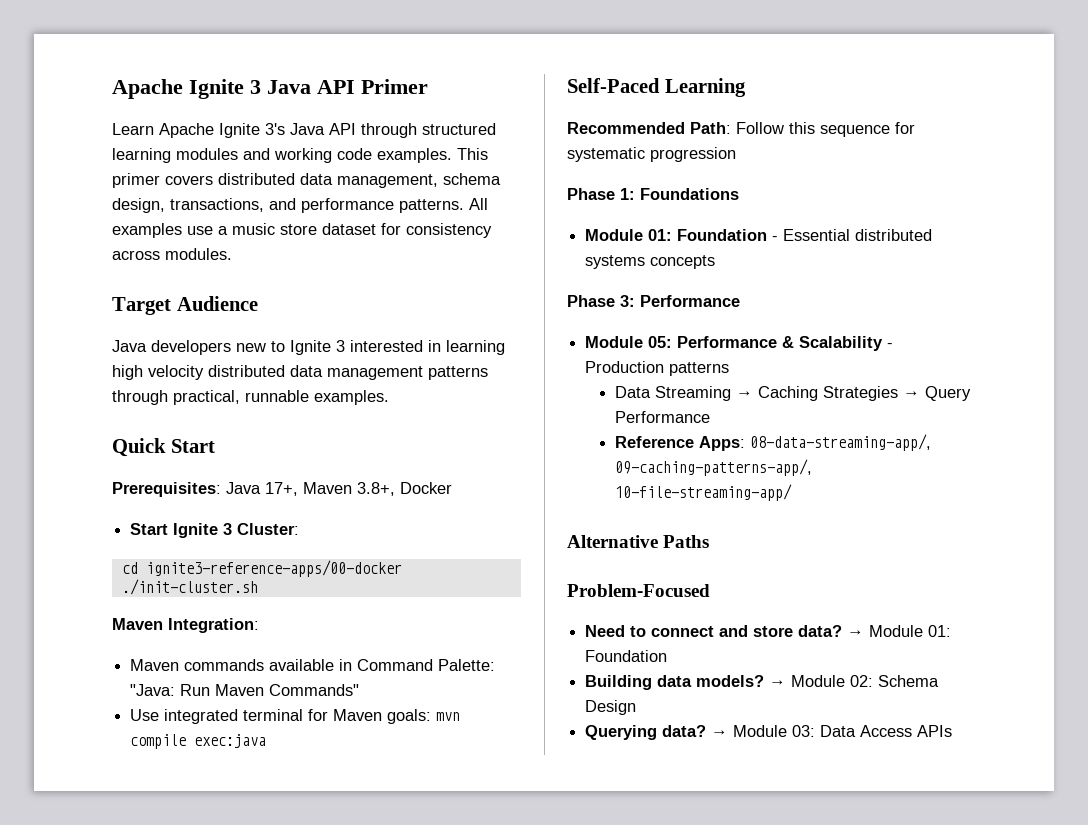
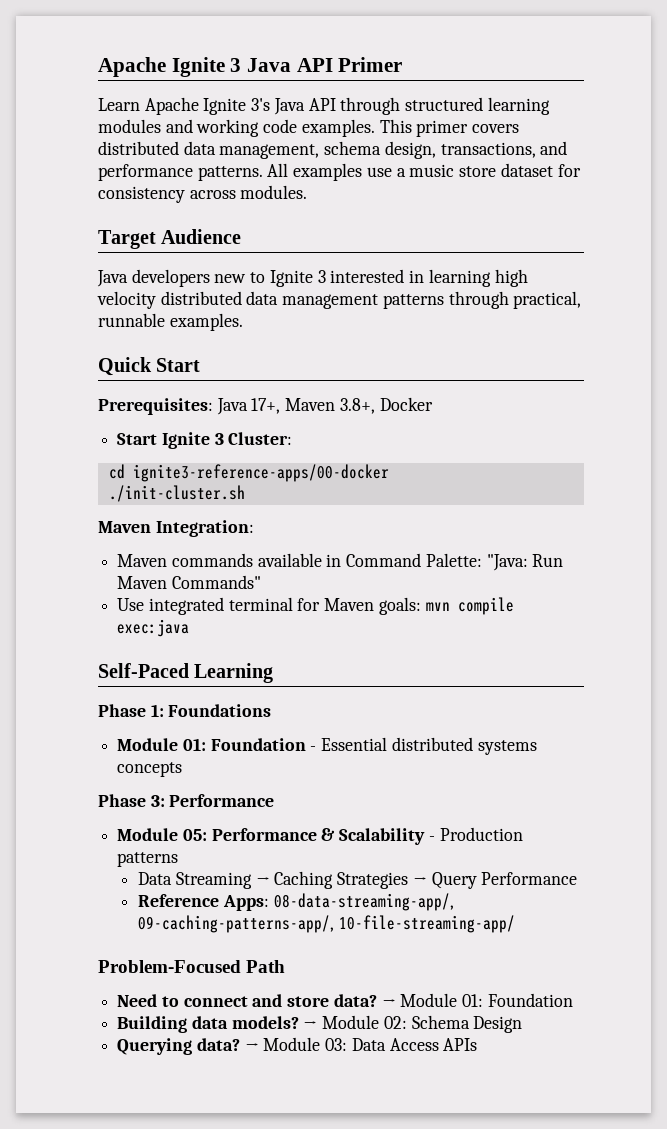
[567,122,915,137] [567,147,736,162] // Recommended Path: Follow this sequence for systematic progression -> (274, 673) none
[567,535,710,548] // Alternative Paths -> (515, 924) none
(710, 590) none -> [246,960,286,973] Path

